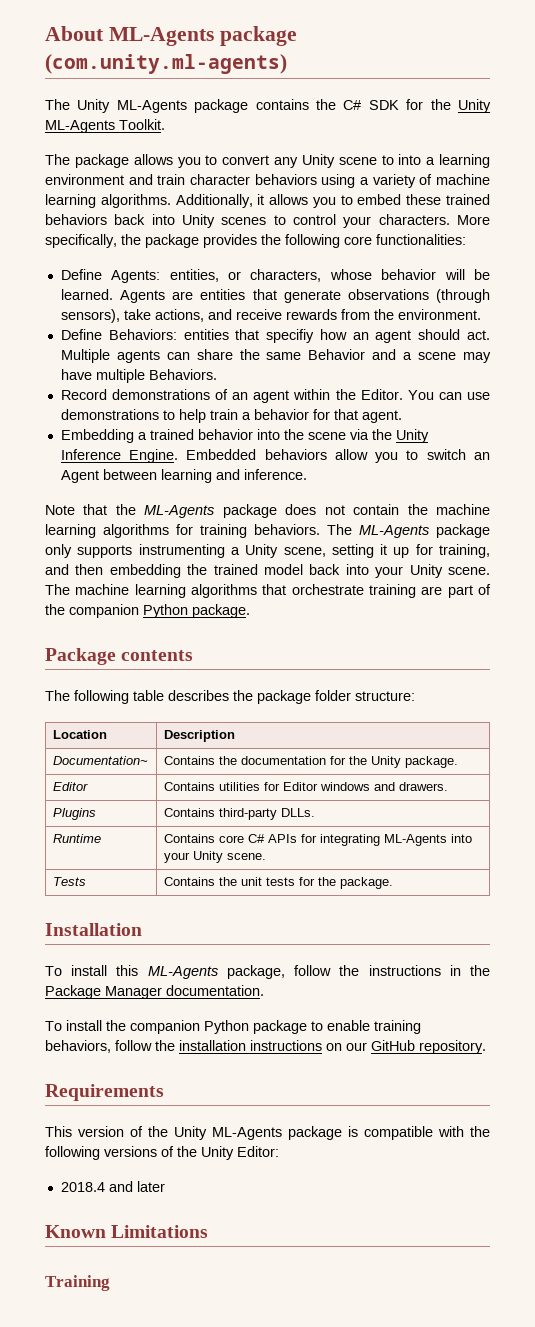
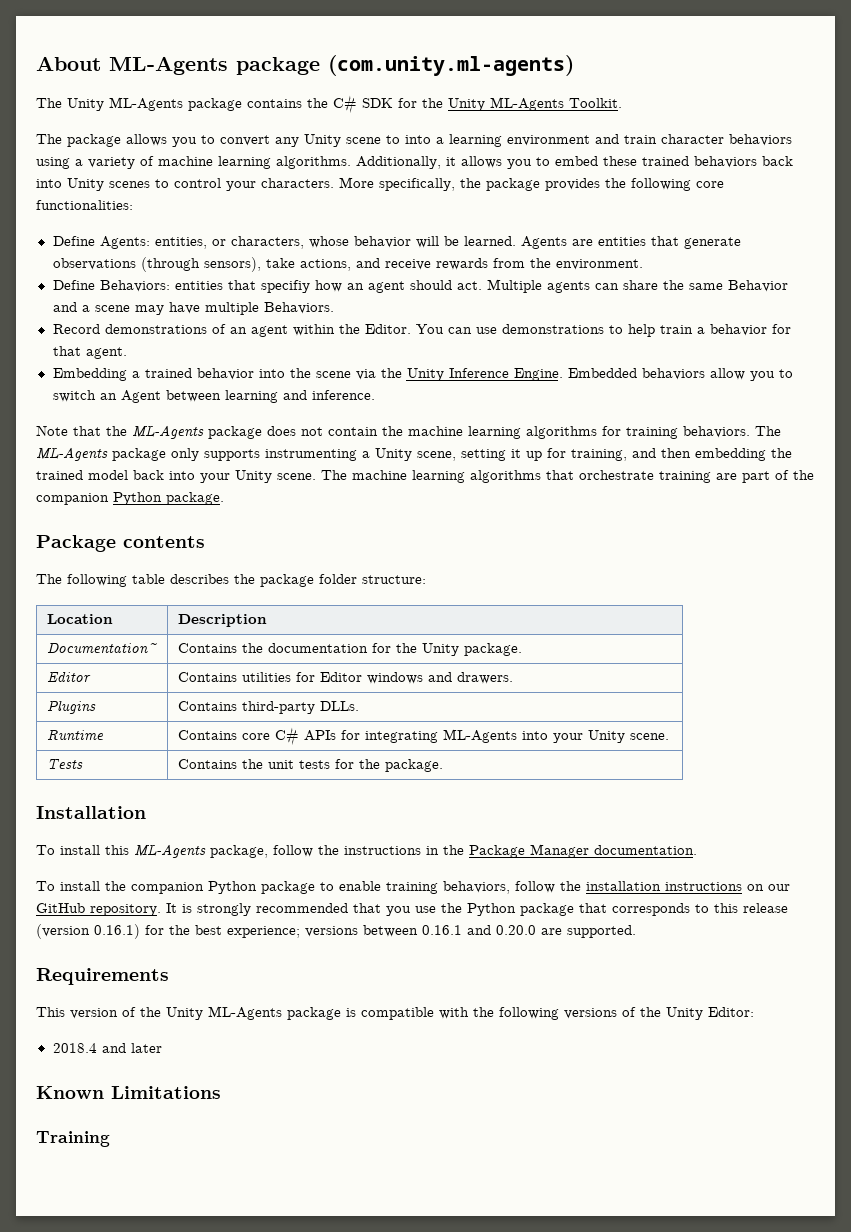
(486, 1047) none -> [166,903,788,916] [36,924,636,939] It is strongly recommended that you use the Python package that corresponds to this release (version 0.16.1) for the best experience; versions between 0.16.1 and 0.20.0 are supported.

